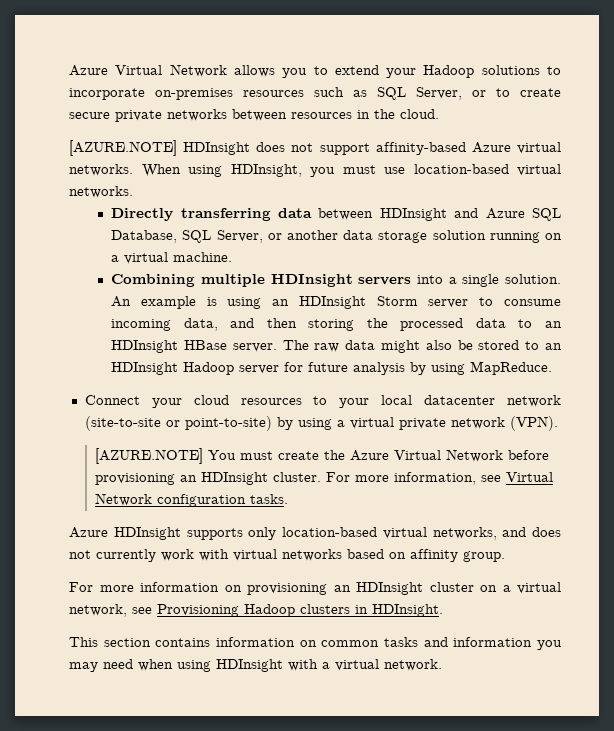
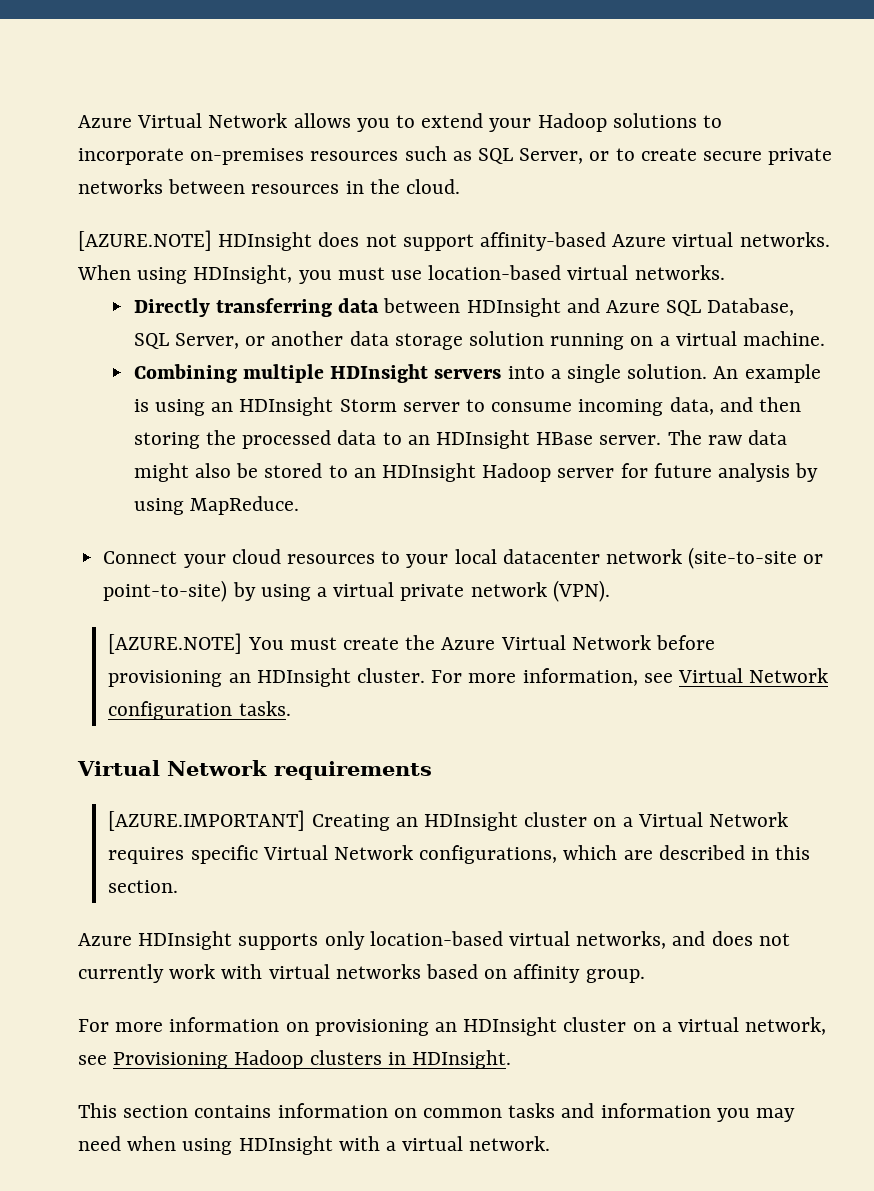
(289, 499) none -> [77,760,432,780] [108,810,789,831] [108,845,811,864] [108,880,179,893] // Virtual Network requirements // [AZURE.IMPORTANT] Creating an HDInsight cluster on a Virtual Network requires specific Virtual Network configurations, which are described in this section.

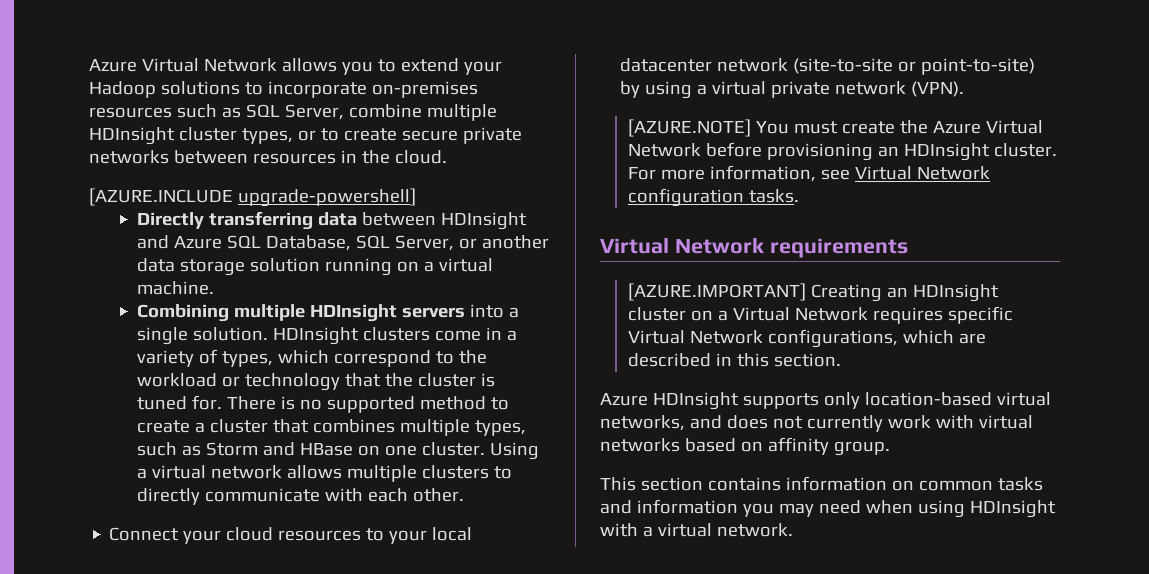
(584, 156) none -> [348,104,497,121] [89,127,293,145] combine multiple HDInsight cluster types,
[78,230,830,251] [77,265,725,284] [AZURE.NOTE] HDInsight does not support affinity-based Azure virtual networks. When using HDInsight, you must use location-based virtual networks. -> [89,188,416,207] [AZURE.INCLUDE upgrade-powershell]
[713,364,821,383] [133,397,802,416] [133,430,788,449] [133,463,819,482] [133,496,299,515] An example is using an HDInsight Storm server to consume incoming data, and then storing the processed data to an HDInsight HBase server. The raw data might also be stored to an HDInsight Hadoop server for future analysis by using MapReduce. -> [272,327,517,345] [136,349,487,367] [136,373,495,391] [136,395,509,413] [136,419,526,436] [136,442,539,460] [136,465,512,482] [136,488,464,505] HDInsight clusters come in a variety of types, which correspond to the workload or technology that the cluster is tuned for. There is no supported method to create a cluster that combines multiple types, such as Storm and HBase on one cluster. Using a virtual network allows multiple clusters to directly communicate with each other.
[78,1017,827,1036] [78,1050,512,1069] // For more information on provisioning an HDInsight cluster on a virtual network, see Provisioning Hadoop clusters in HDInsight. -> (890, 448) none

